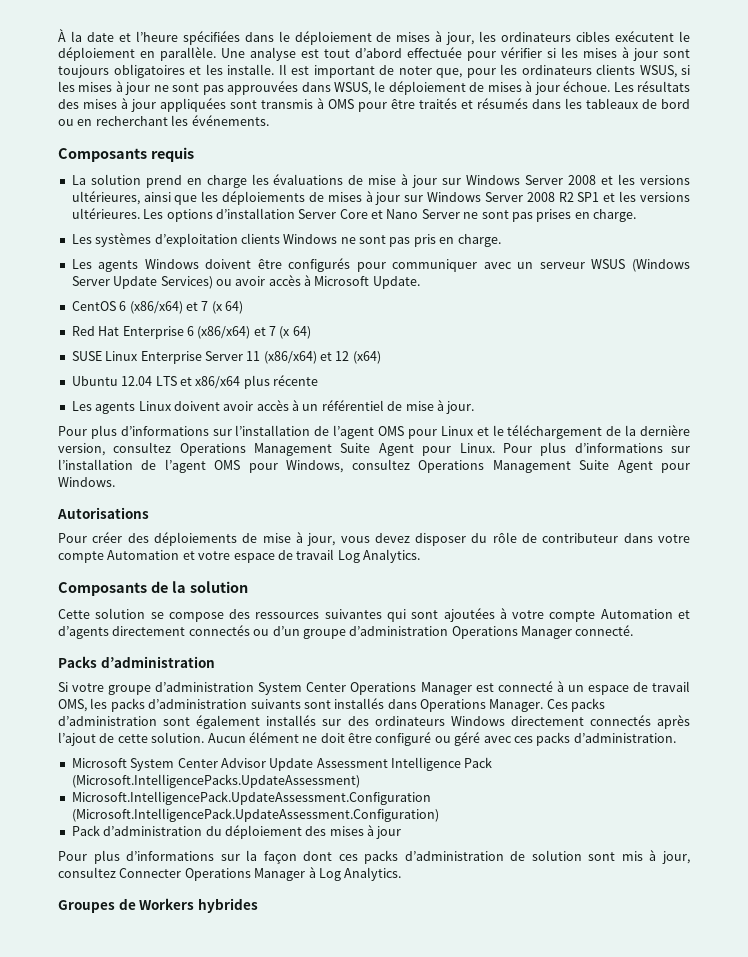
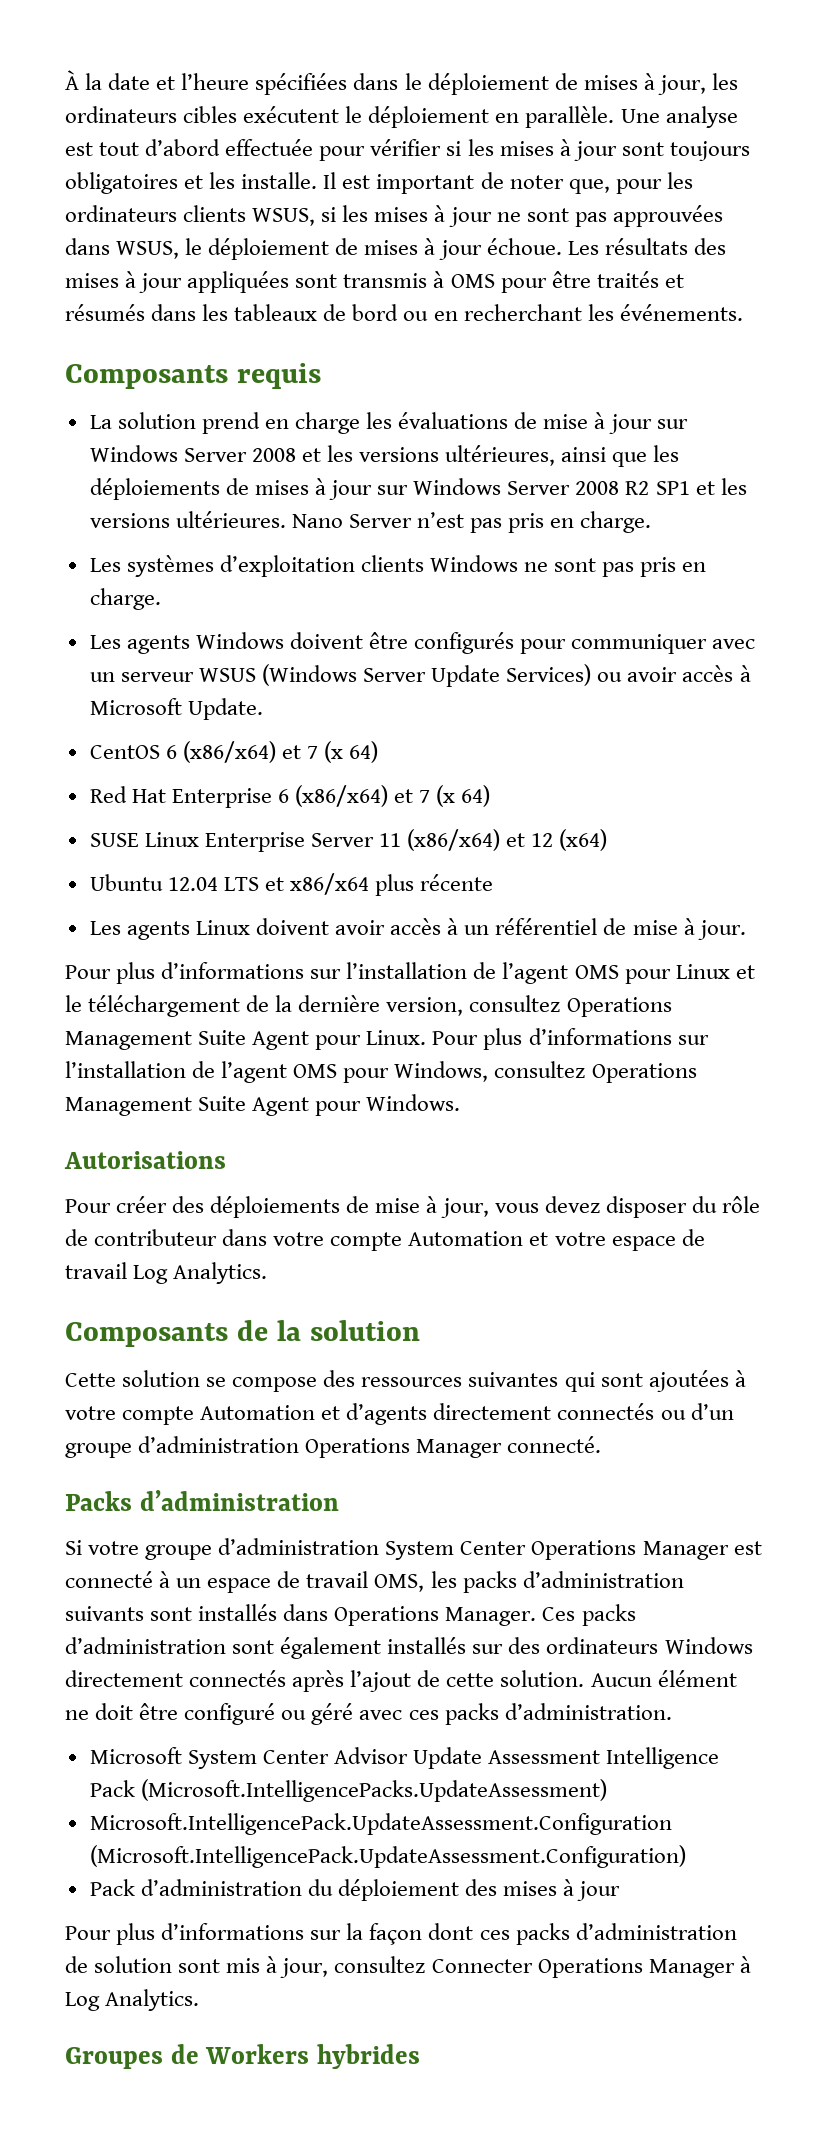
[143,208,572,222] Les options d’installation Server Core et Nano Server ne sont pas prises -> [291,512,545,533] Nano Server n’est pas pris

